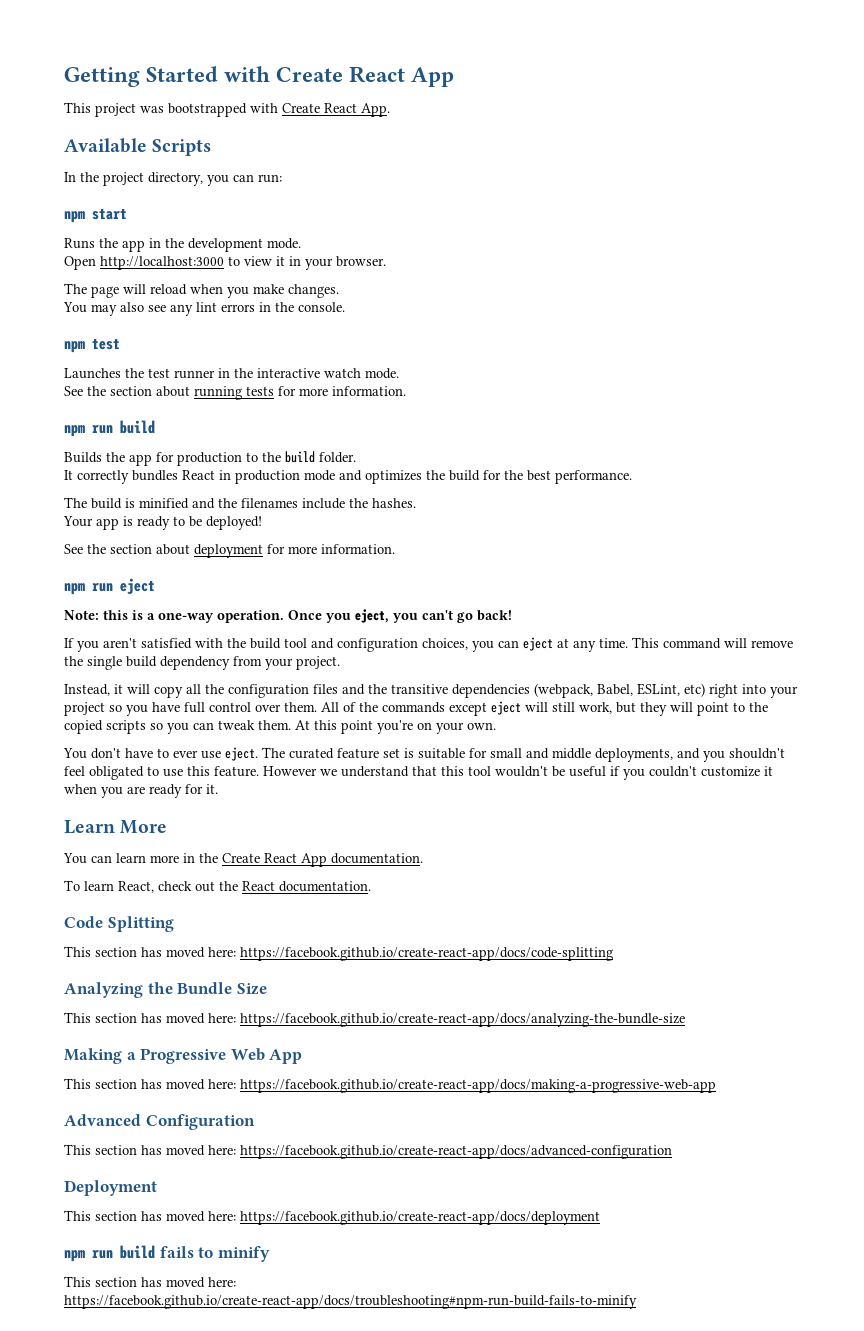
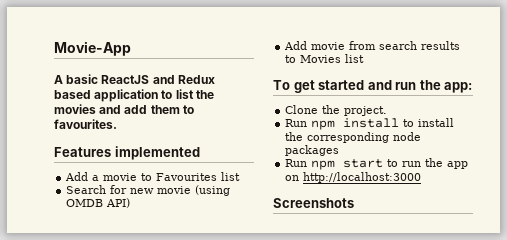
[64,66,455,87] [64,102,390,117] [64,138,212,156] [64,172,282,186] [64,209,127,223] [64,238,301,252] [64,256,386,270] [64,283,339,298] [63,302,345,316] [64,339,120,353] [64,368,399,379] [64,386,406,400] [64,420,155,437] [64,451,356,466] [64,470,632,484] [64,497,416,509] [63,516,262,530] [64,544,395,558] [64,578,155,595] [64,609,512,623] [64,637,793,652] [64,656,340,670] [64,683,798,698] [64,701,768,716] [64,720,496,734] [63,747,785,762] [64,766,773,780] [64,784,218,798] [64,820,168,834] [63,853,423,867] [64,880,371,893] [64,916,174,932] [64,946,613,961] [64,982,267,998] [64,1012,685,1027] [64,1048,303,1064] [64,1078,716,1093] [64,1114,255,1130] [64,1144,672,1159] [64,1180,157,1196] [64,1210,600,1225] [64,1245,270,1262] [64,1276,236,1288] [64,1295,637,1309] Getting Started with Create React App // This project was bootstrapped with Create React App. // Available Scripts // In the project directory, you can run: // npm start // Runs the app in the development mode. // Open http://localhost:3000 to view it in your browser. // The page will reload when you make changes. // You may also see any lint errors in the console. // npm test // Launches the test runner in the interactive watch mode. // See the section about running tests for more information. // npm run build // Builds the app for production to the build folder. // It correctly bundles React in production mode and optimizes the build for the best performance. // The build is minified and the filenames include the hashes. // Your app is ready to be deployed! // See the section about deployment for more information. // npm run eject // Note: this is a one-way operation. Once you eject, you can't go back! // If you aren't satisfied with the build tool and configuration choices, you can eject at any time. This command will remove the single build dependency from your project. // Instead, it will copy all the configuration files and the transitive dependencies (webpack, Babel, ESLint, etc) right into your project so you have full control over them. All of the commands except eject will still work, but they will point to the copied scripts so you can tweak them. At this point you're on your own. // You don't have to ever use eject. The curated feature set is suitable for small and middle deployments, and you shouldn't feel obligated to use this feature. However we understand that this tool wouldn't be useful if you couldn't customize it when you are ready for it. // Learn More // You can learn more in the Create React App documentation. // To learn React, check out the React documentation. // Code Splitting // This section has moved here: https://facebook.github.io/create-react-app/docs/code-splitting // Analyzing the Bundle Size // This section has moved here: https://facebook.github.io/create-react-app/docs/analyzing-the-bundle-size // Making a Progressive Web App // This section has moved here: https://facebook.github.io/create-react-app/docs/making-a-progressive-web-app // Advanced Configuration // This section has moved here: https://facebook.github.io/create-react-app/docs/advanced-configuration // Deployment // This section has moved here: https://facebook.github.io/create-react-app/docs/deployment // npm run build fails to minify // This section has moved here: https://facebook.github.io/create-react-app/docs/troubleshooting#npm-run-build-fails-to-minify -> [54,41,131,56] [54,74,215,84] [54,89,214,102] [54,104,194,114] [54,119,117,129] [54,146,200,160] [65,172,241,181] [66,185,231,196] [66,198,131,208] [284,41,461,50] [285,54,365,63] [273,80,473,93] [285,105,388,116] [285,118,455,130] [285,132,422,143] [285,145,340,156] [285,158,469,170] [285,172,422,183] [273,198,354,208] Movie-App // A basic ReactJS and Redux based application to list the movies and add them to favourites. // Features implemented // Add a movie to Favourites list // Search for new movie (using OMDB API) // Add movie from search results to Movies list // To get started and run the app: // Clone the project. // Run npm install to install the corresponding node packages // Run npm start to run the app on http://localhost:3000 // Screenshots

